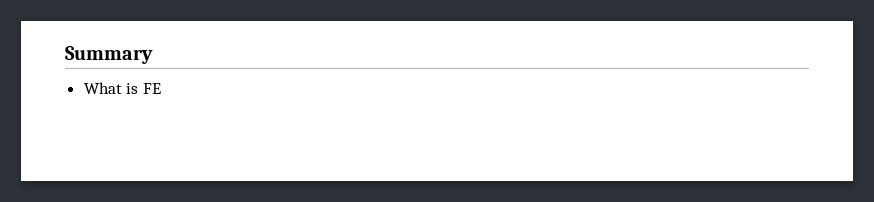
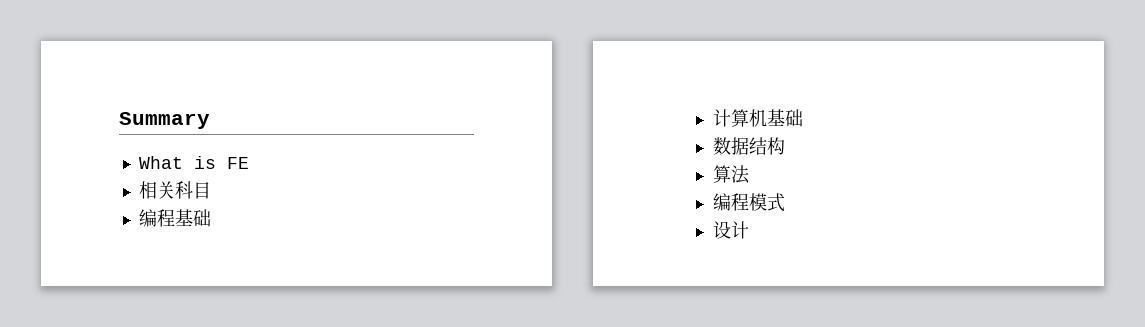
(161, 88) none -> [138,181,211,199] [138,209,211,227] [712,109,803,127] [712,137,785,155] [712,165,750,184] [712,193,785,212] [712,221,749,239] // 相关科目 // 编程基础 // 计算机基础 // 数据结构 // 算法 // 编程模式 // 设计

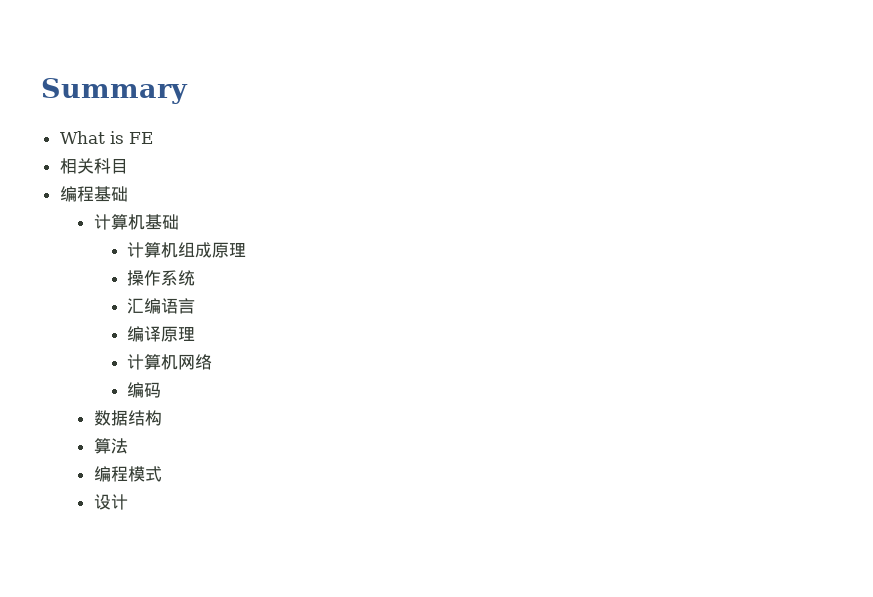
(803, 118) none -> [127,242,247,258] [127,270,196,286] [127,298,196,314] [127,326,196,342] [127,354,213,370] [127,382,162,398] // 计算机组成原理 // 操作系统 // 汇编语言 // 编译原理 // 计算机网络 // 编码

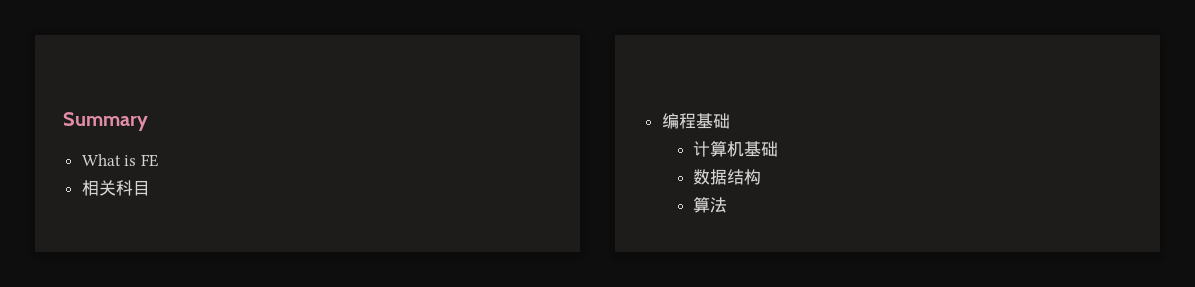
[127,242,247,258] [127,270,196,286] [127,298,196,314] [127,326,196,342] [127,354,213,370] [127,382,162,398] // 计算机组成原理 // 操作系统 // 汇编语言 // 编译原理 // 计算机网络 // 编码 -> (779, 149) none
[93,466,162,482] [93,494,128,510] // 编程模式 // 设计 -> (728, 205) none

